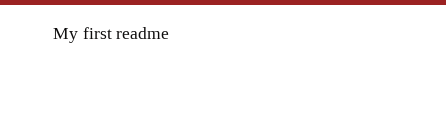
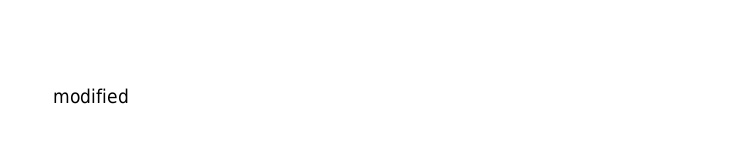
[53,27,170,43] My first readme -> [53,88,129,104] modified

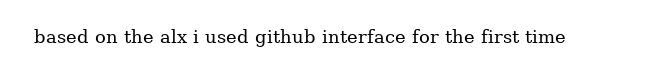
[53,88,129,104] modified -> [34,29,566,47] based on the alx i used github interface for the first time

